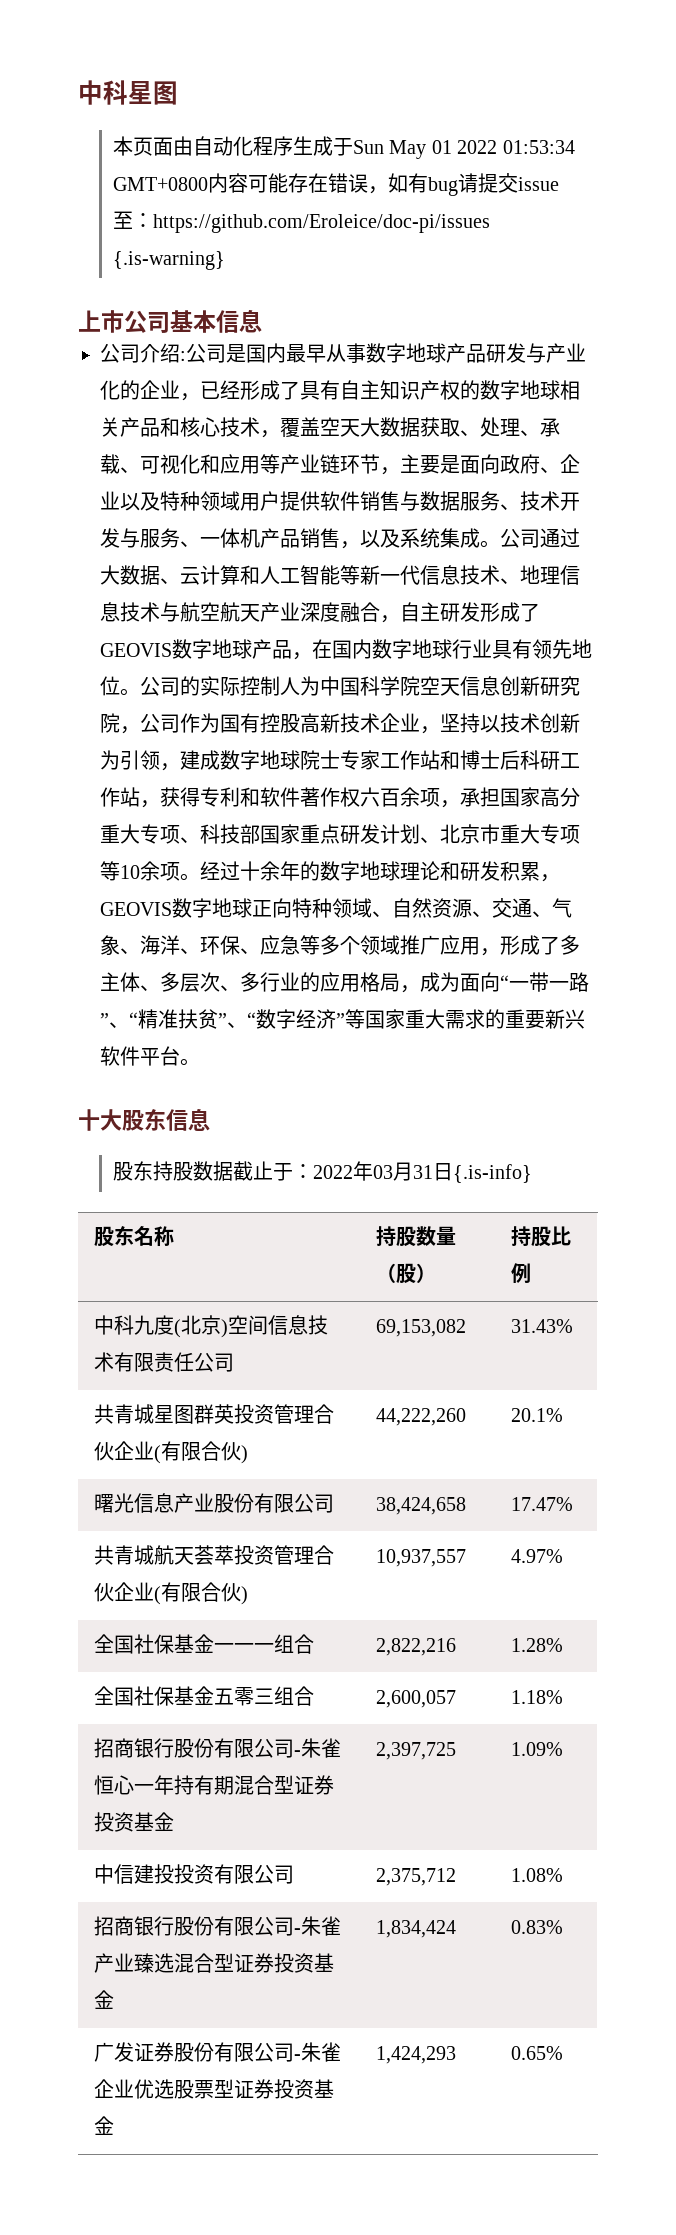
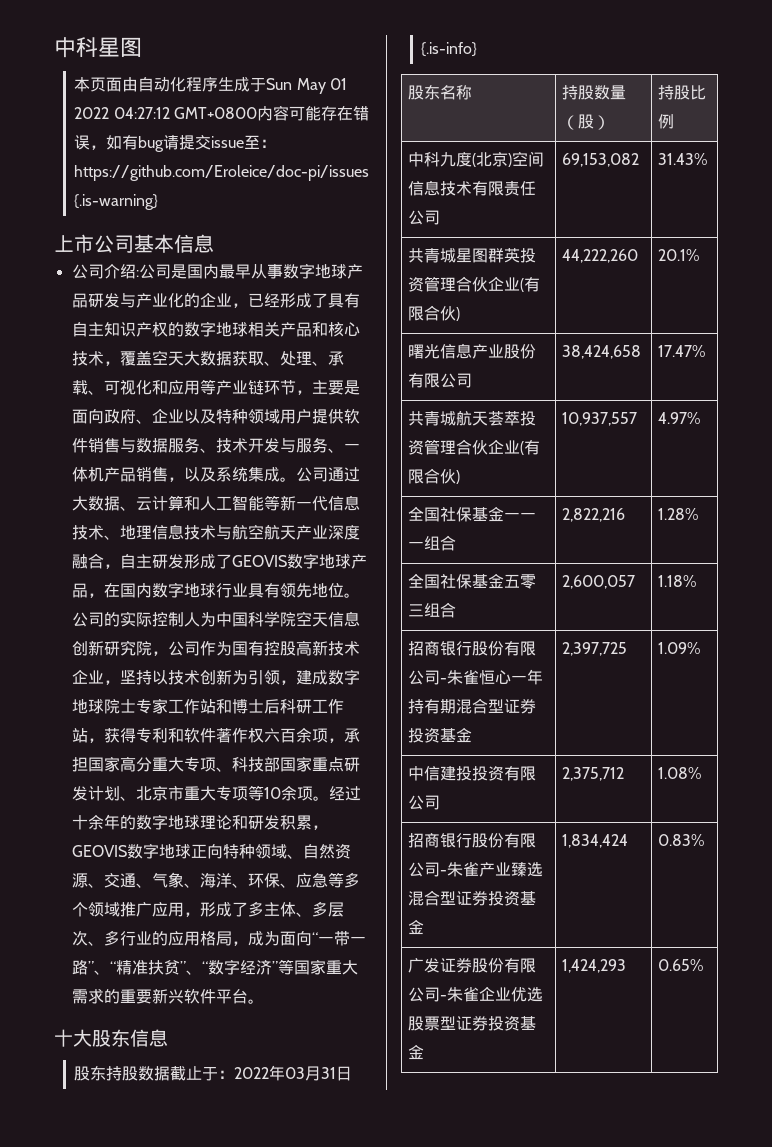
[502,140,575,154] 01:53:34 -> [113,107,170,119] 04:27:12

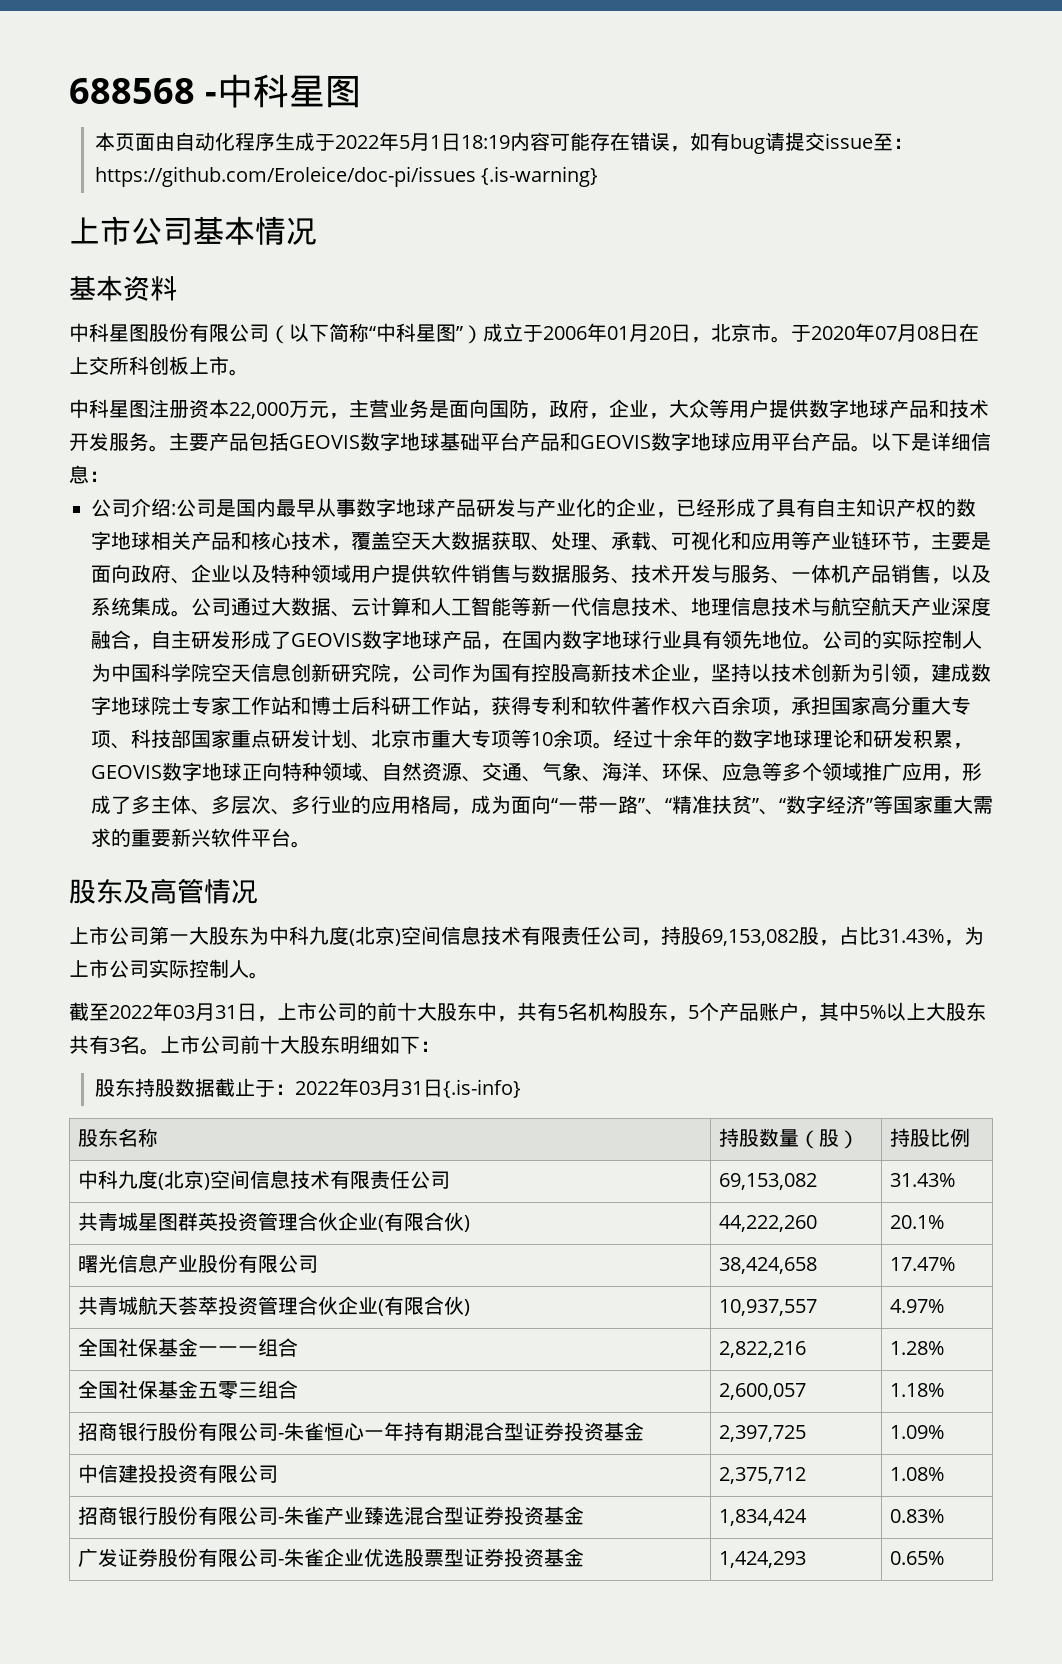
(54, 47) none -> [69,78,217,104] 688568 -
[266,78,348,94] [74,107,258,119] Sun May 01 2022 04:27:12 GMT+0800 -> [334,132,510,151] 2022年5月1日18:19
[174,234,214,253] 信息 -> [255,216,317,245] [69,276,177,301] [69,323,979,344] [69,356,249,376] [69,399,989,419] [69,432,991,452] [69,465,109,484] 情况 // 基本资料 // 中科星图股份有限公司（以下简称“中科星图”）成立于2006年01月20日，北京市。于2020年07月08日在上交所科创板上市。 // 中科星图注册资本22,000万元，主营业务是面向国防，政府，企业，大众等用户提供数字地球产品和技术开发服务。主要产品包括GEOVIS数字地球基础平台产品和GEOVIS数字地球应用平台产品。以下是详细信息：
[54,1029,168,1047] 十大股东信息 -> [69,878,258,904] [69,926,984,946] [69,959,269,979] [69,1002,986,1022] [69,1035,440,1055] 股东及高管情况 // 上市公司第一大股东为中科九度(北京)空间信息技术有限责任公司，持股69,153,082股，占比31.43%，为上市公司实际控制人。 // 截至2022年03月31日，上市公司的前十大股东中，共有5名机构股东，5个产品账户，其中5%以上大股东共有3名。上市公司前十大股东明细如下：

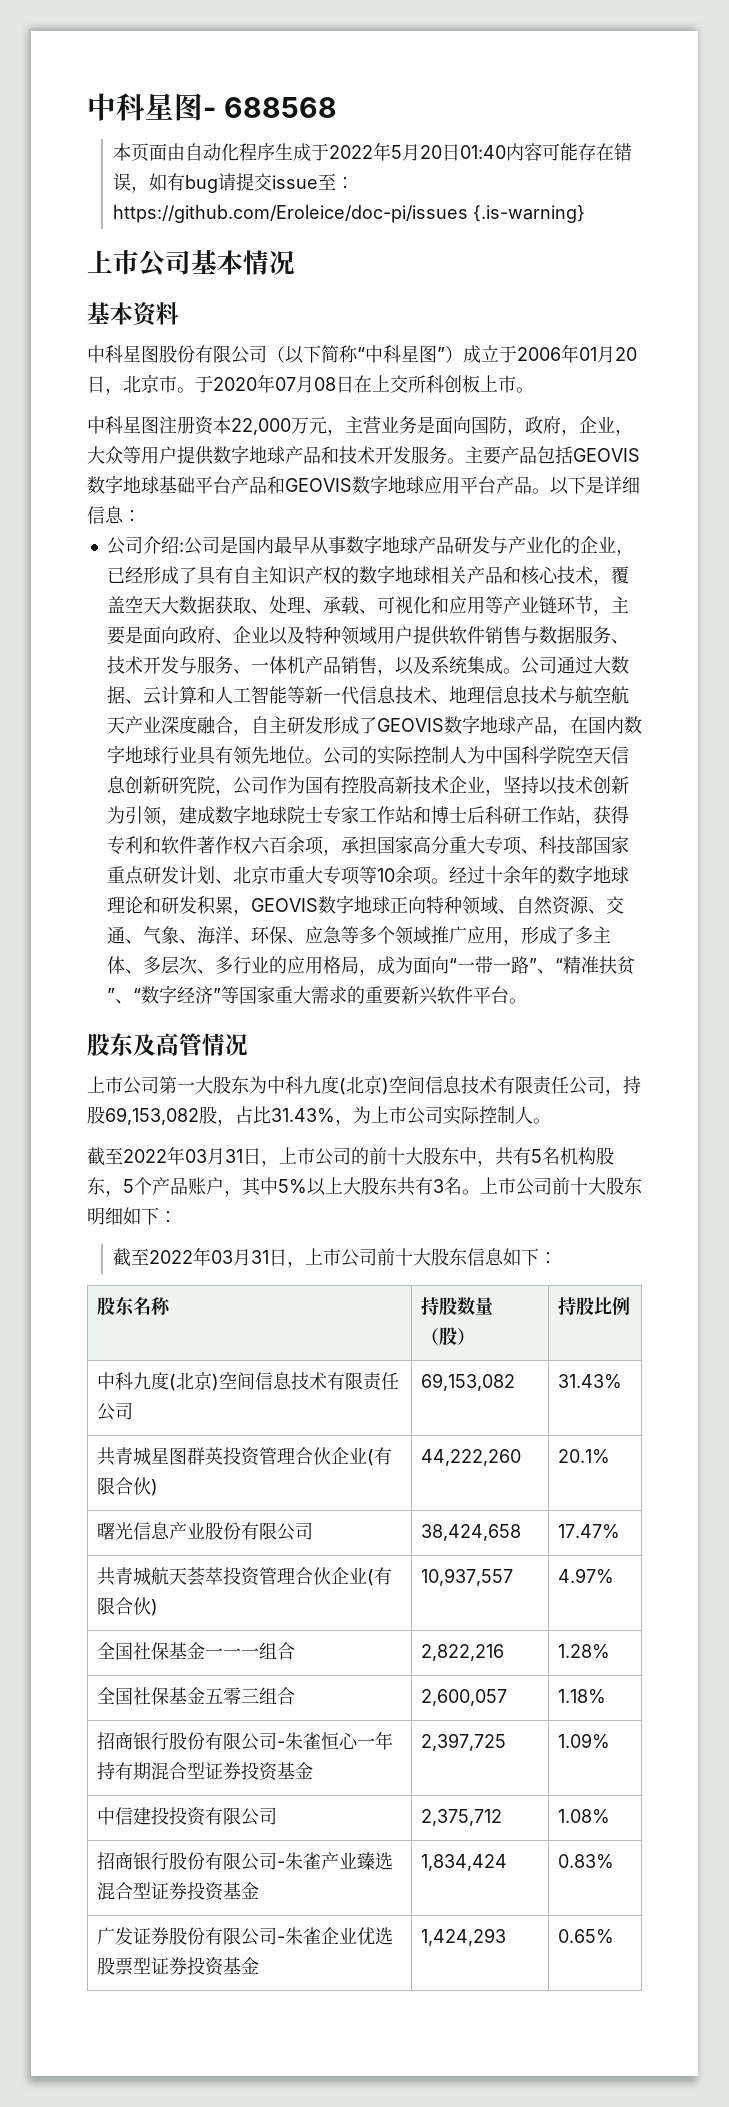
[69,74,361,108] 688568 -中科星图 -> [87,93,337,121] 中科星图- 688568
[429,133,510,151] 1日18:19 -> [420,144,507,161] 20日01:40
[94,1078,521,1098] 股东持股数据截止于：2022年03月31日{.is-info} -> [113,1247,558,1268] 截至2022年03月31日，上市公司前十大股东信息如下：

